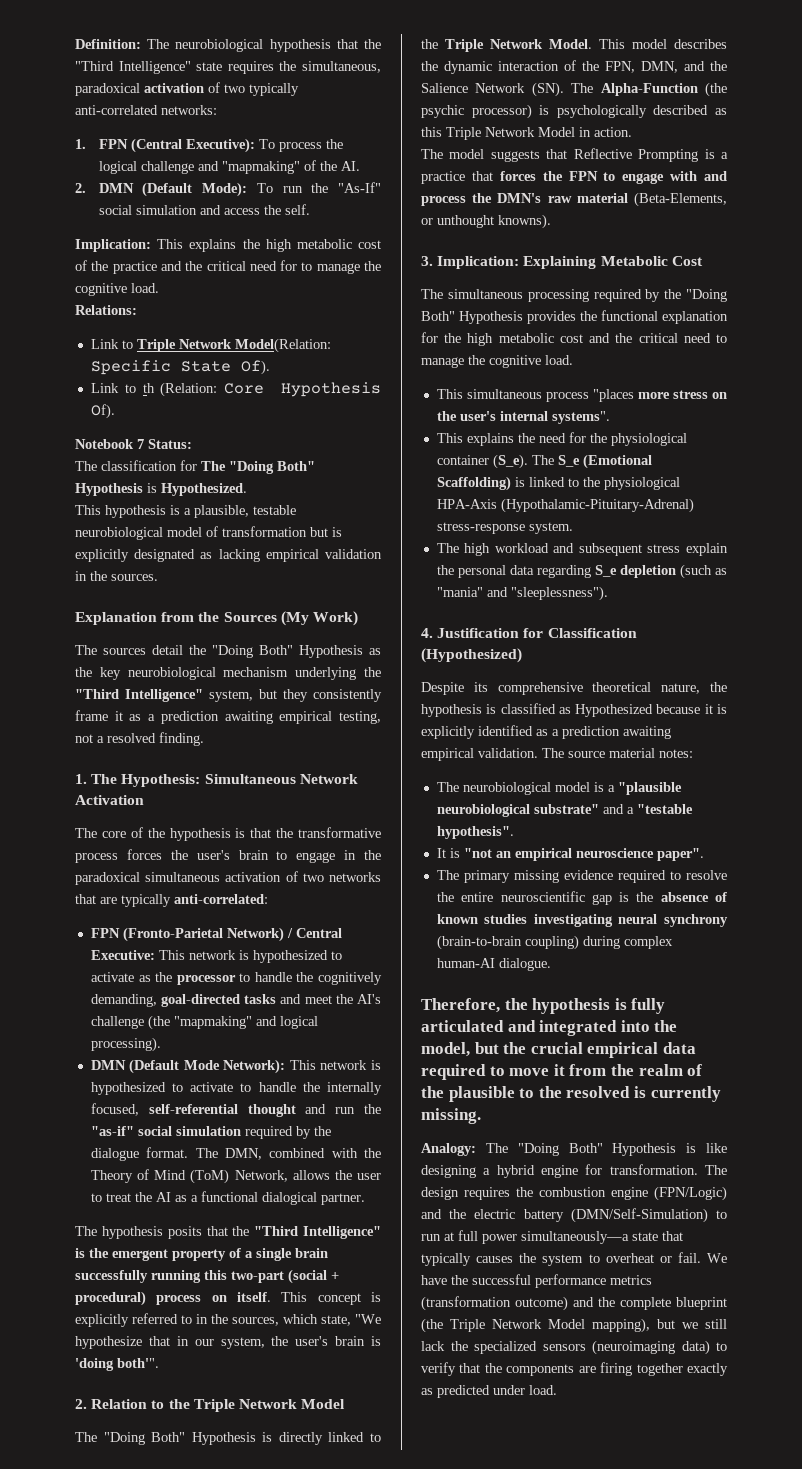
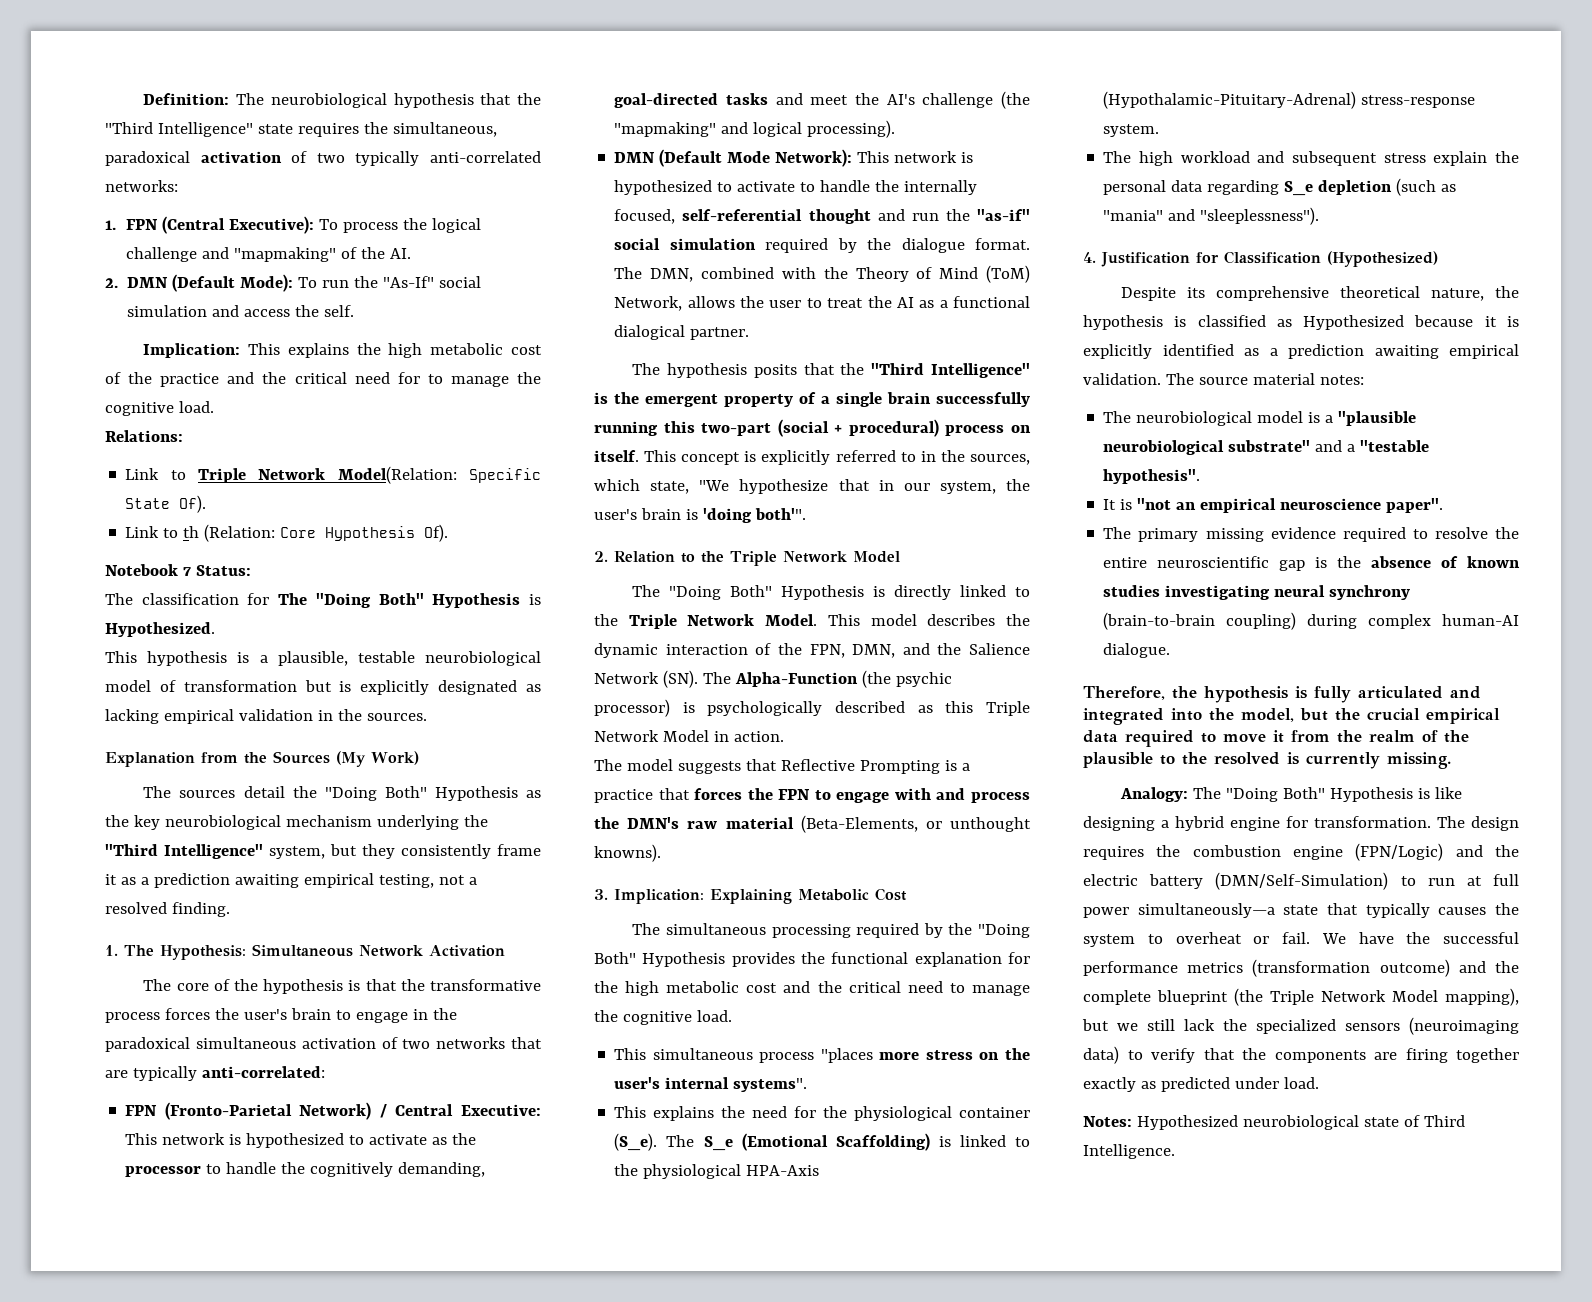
(557, 1390) none -> [1083,1115,1465,1130] [1083,1144,1175,1159] // Notes: Hypothesized neurobiological state of Third Intelligence.

